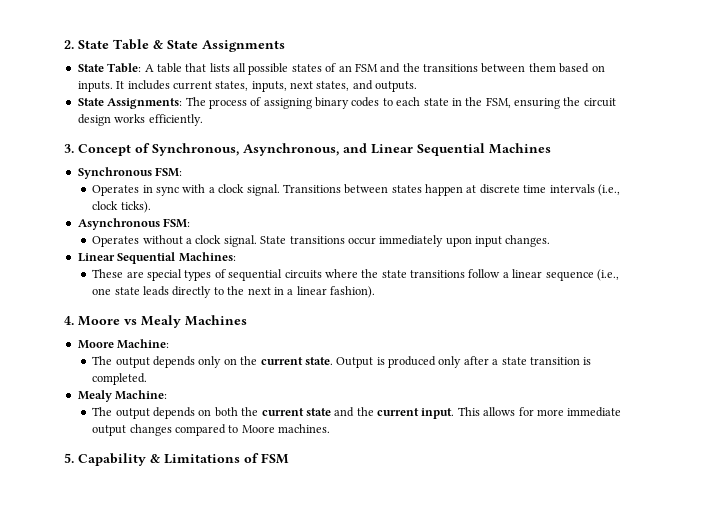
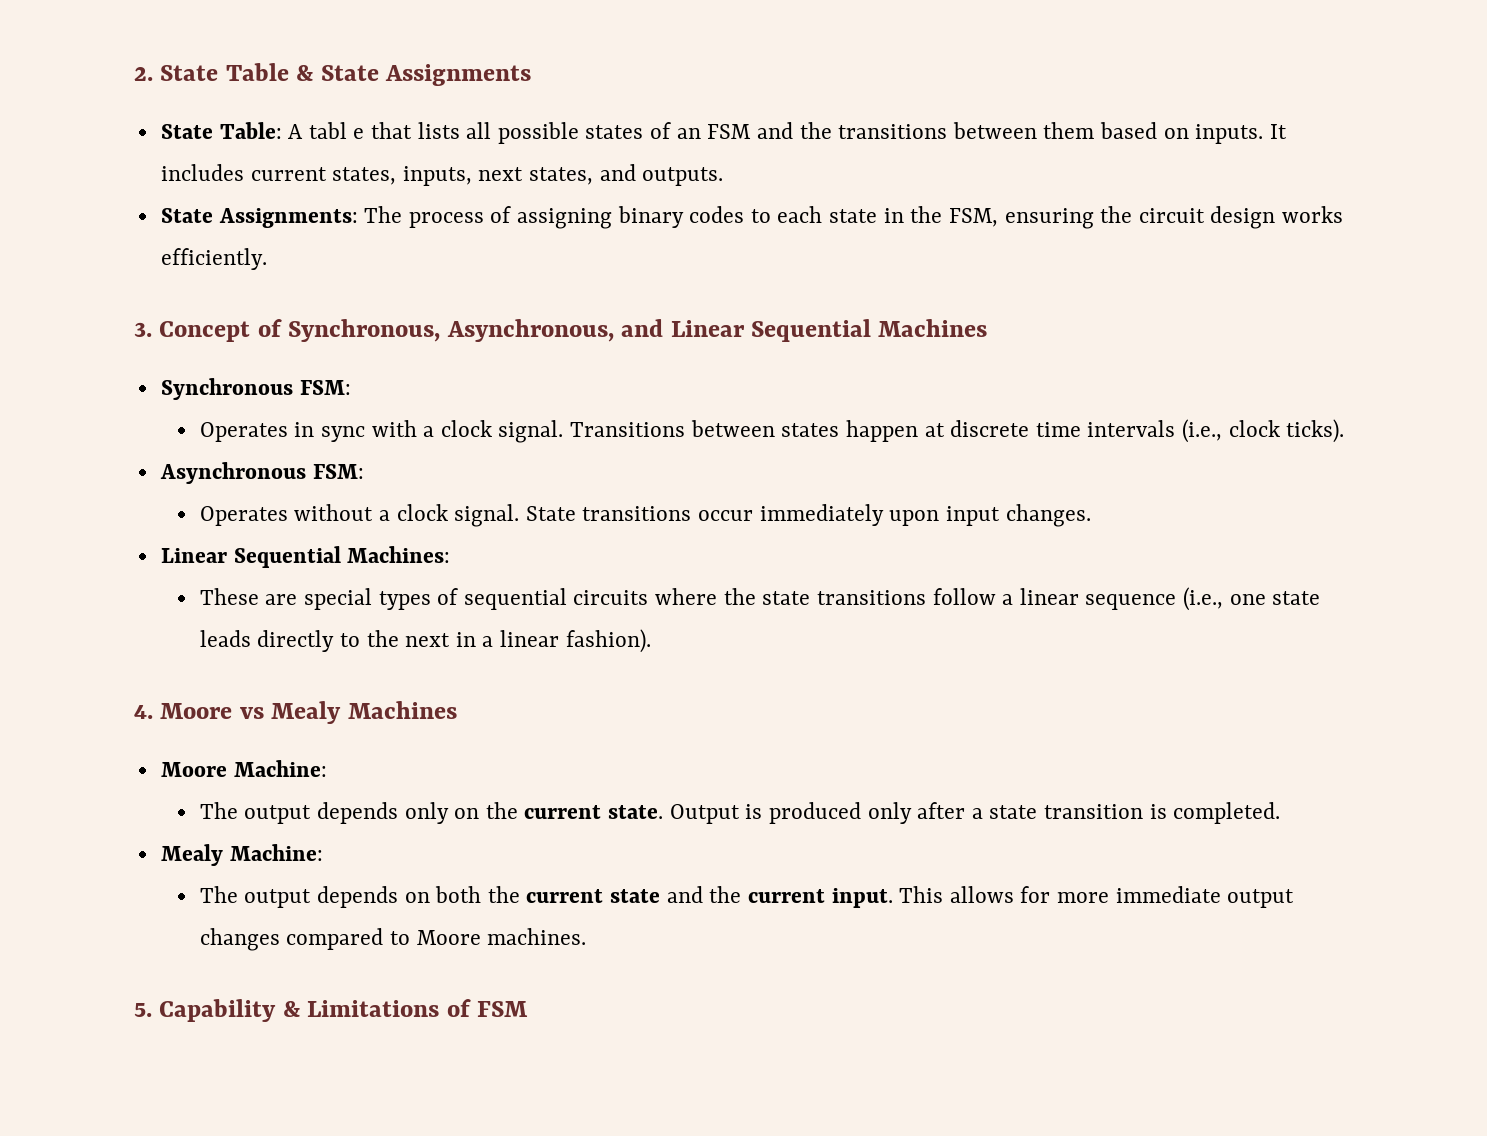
[156,63,182,73] table -> [308,122,365,139] tabl e

